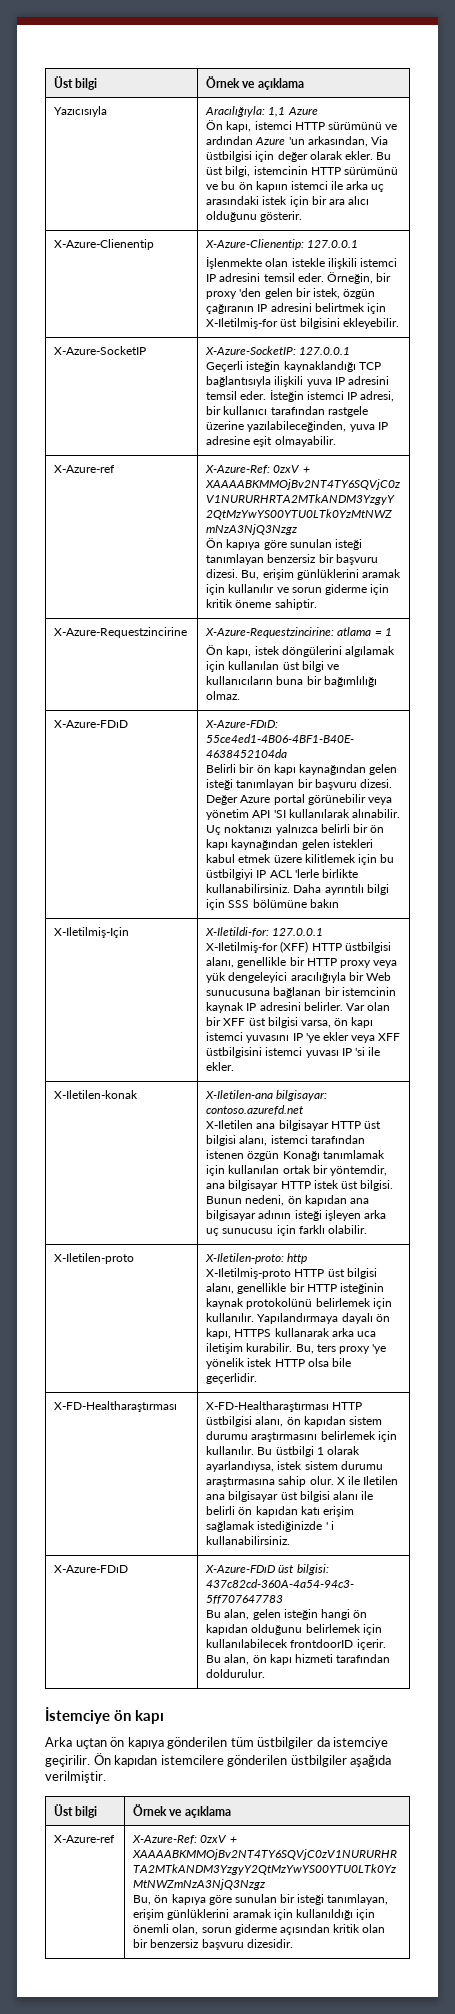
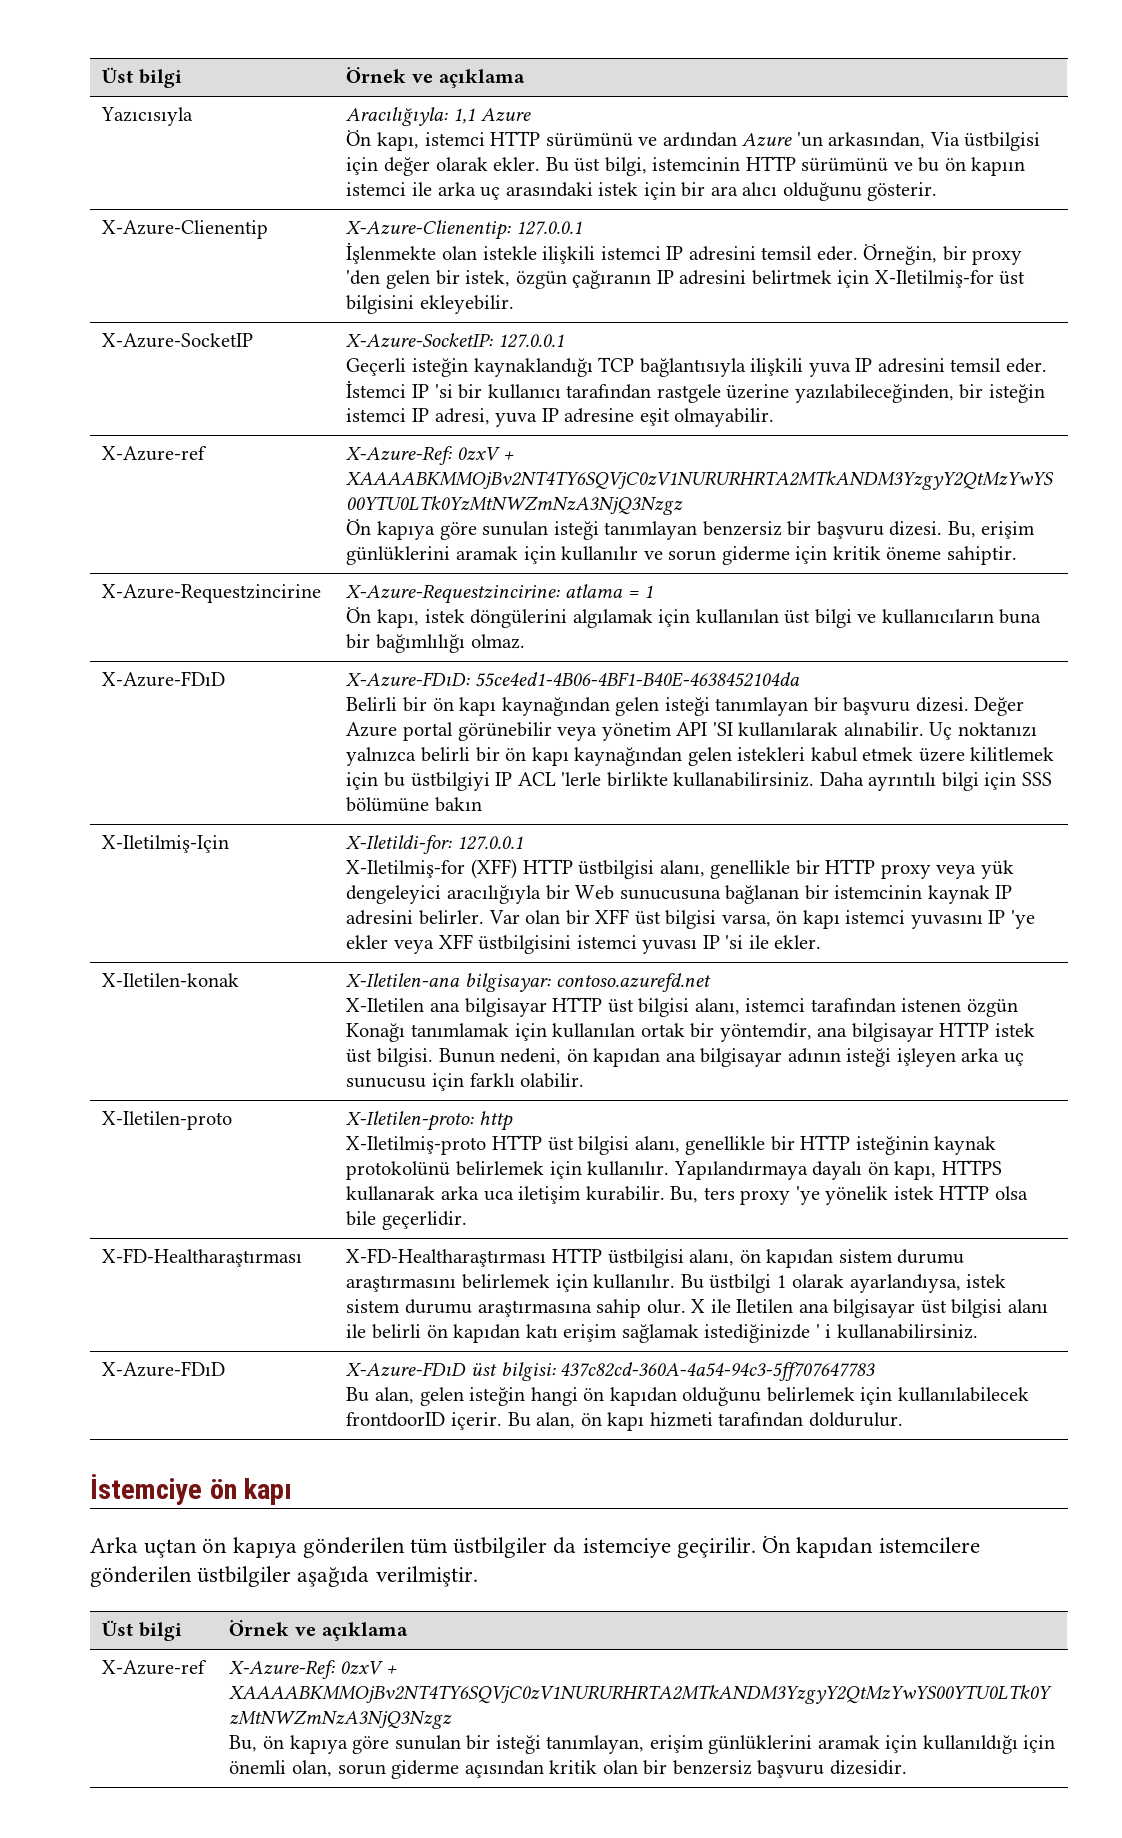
[269,390,394,402] İsteğin istemci IP adresi, -> [346,380,453,398] İstemci IP 'si
(347, 426) none -> [959,384,1045,403] [346,408,490,425] bir isteğin istemci IP adresi,

